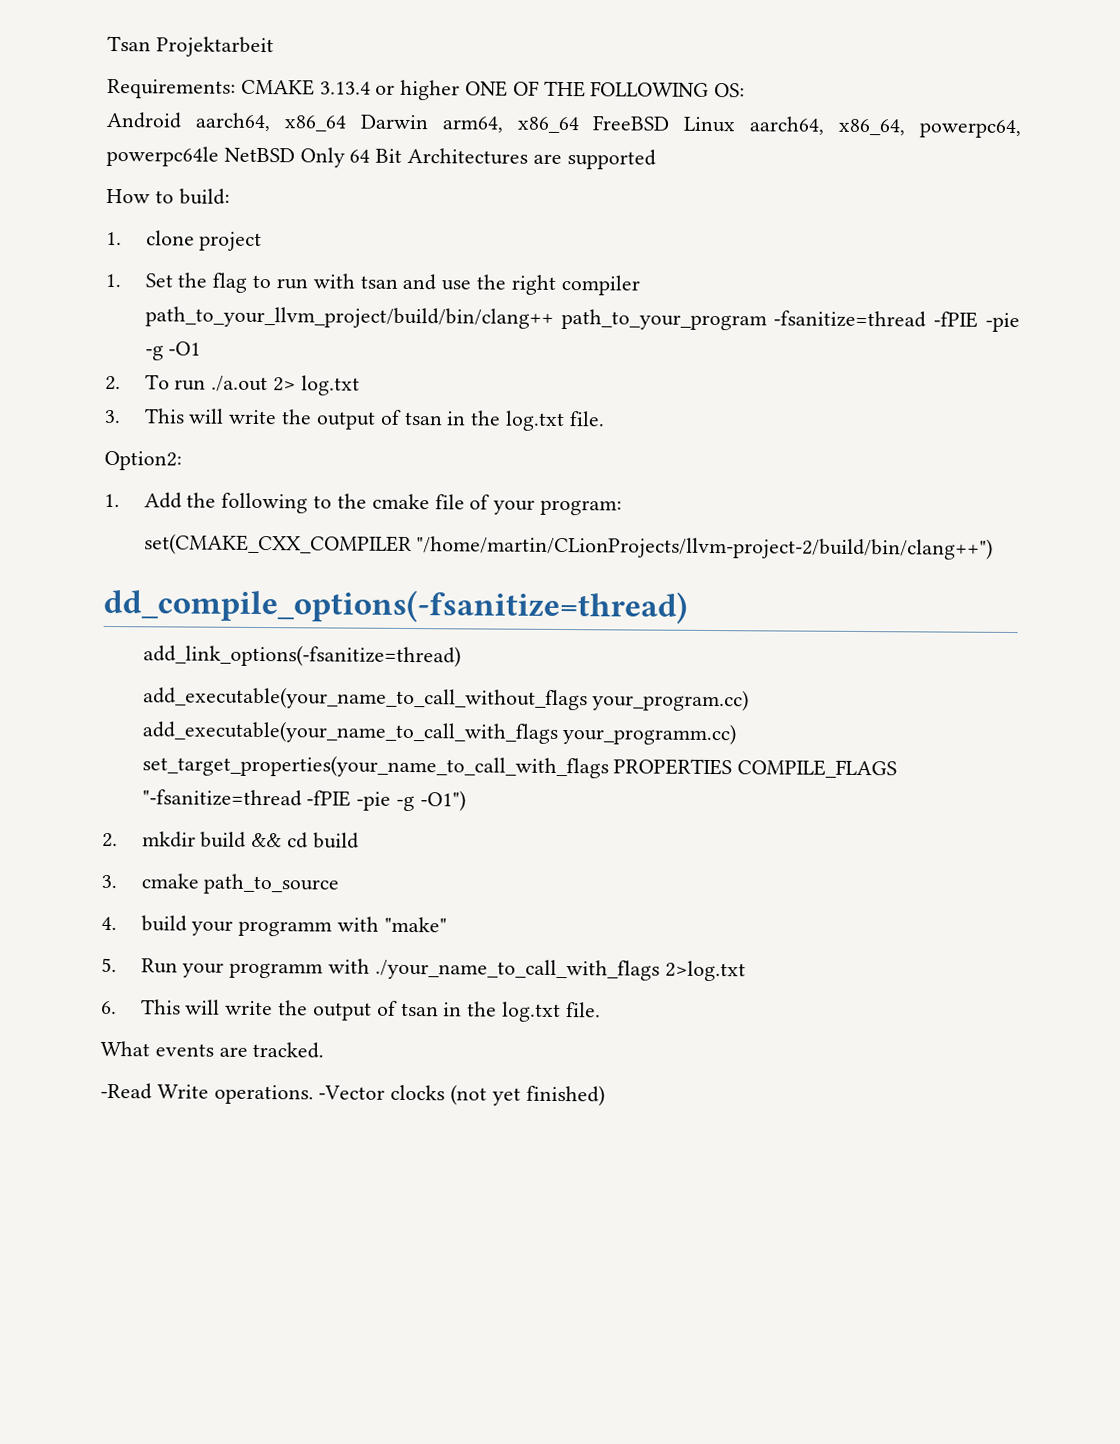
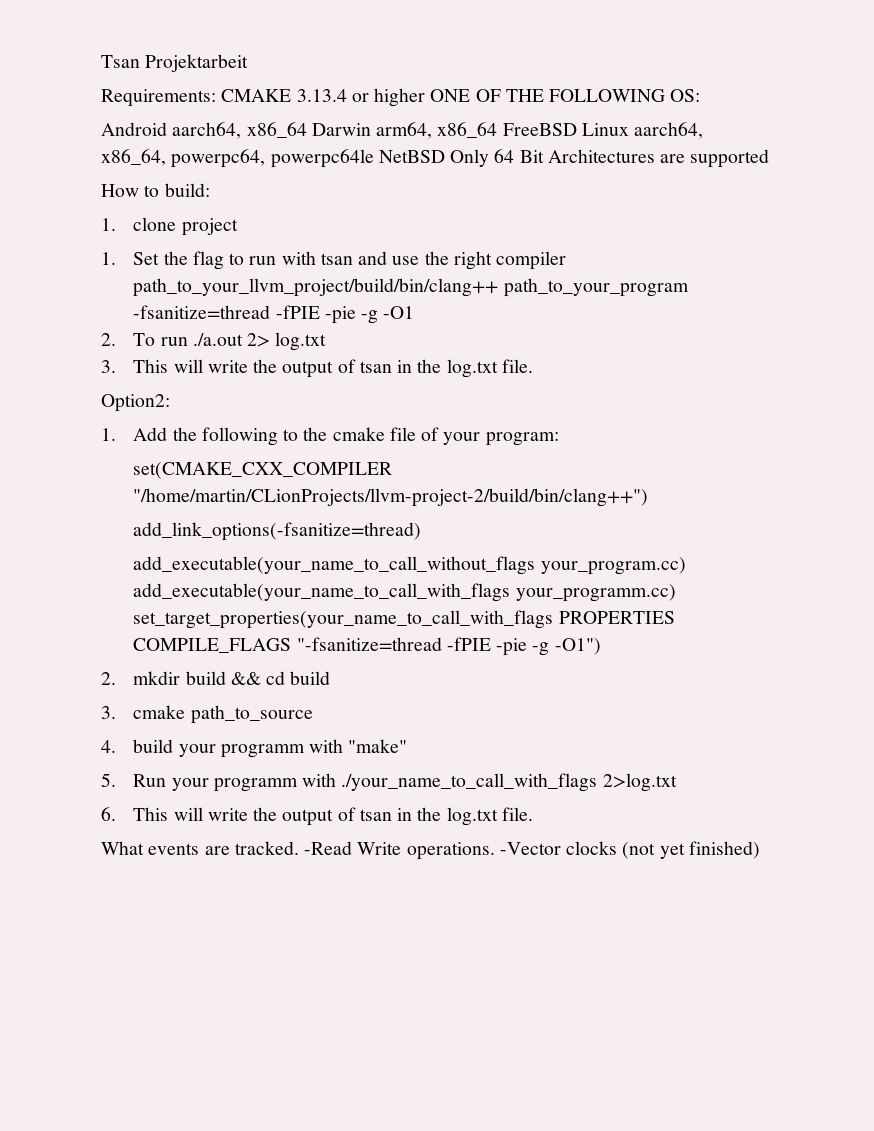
[103,587,688,624] // dd_compile_options(-fsanitize=thread) -> (649, 497) none
(325, 1050) // -> (299, 848) none

